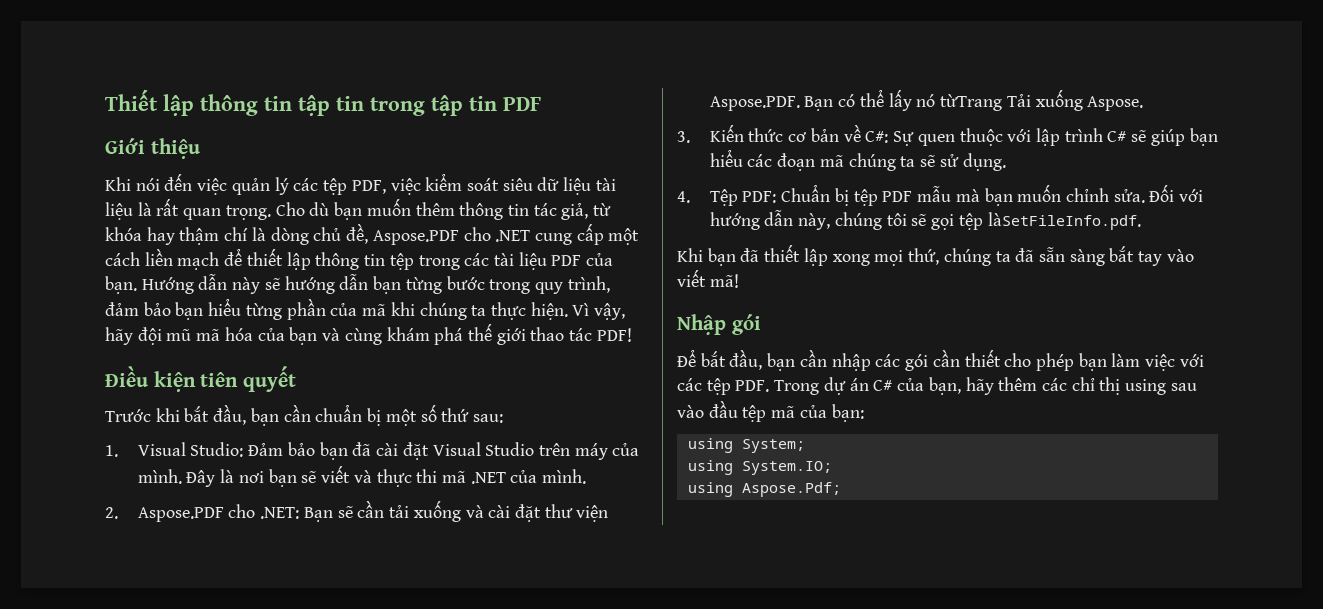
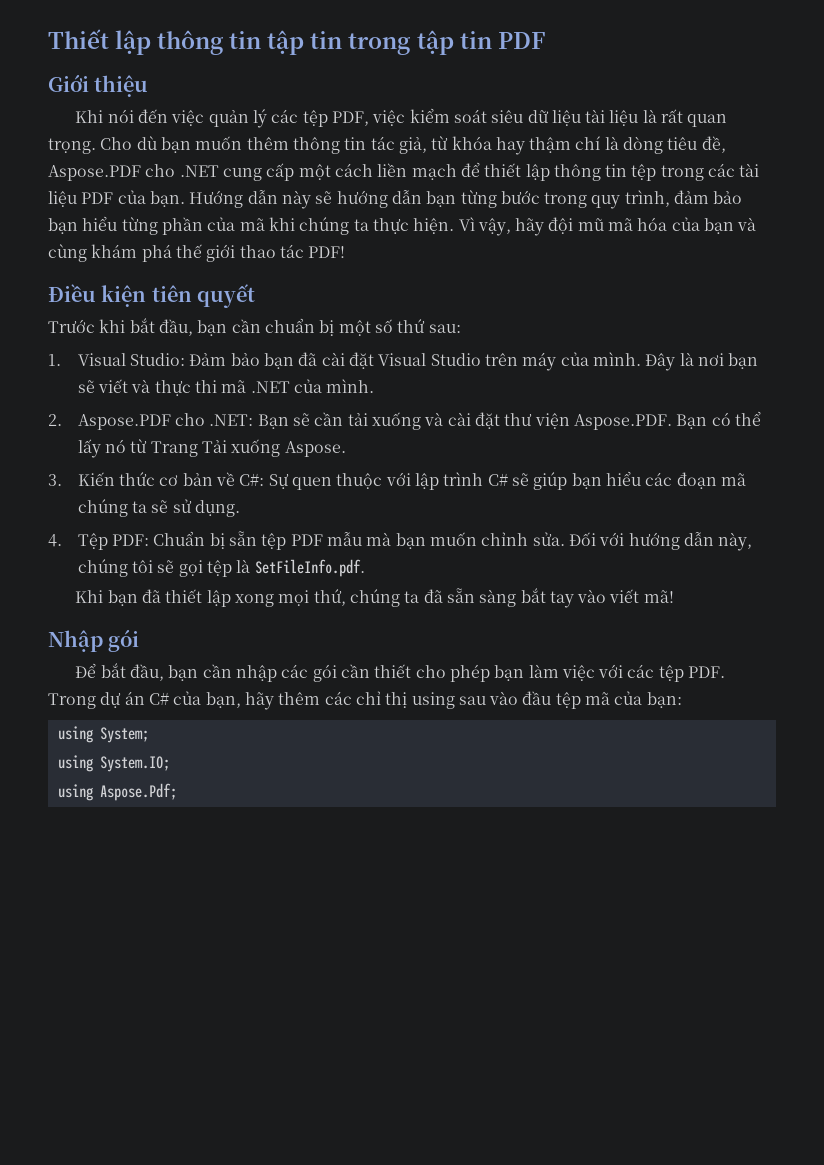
[313,227,342,241] chủ -> [667,137,698,150] tiêu
[940,94,1003,111] từTrang -> [130,439,198,457] từ Trang
(849, 197) none -> [229,531,258,546] sẵn
[987,212,1141,230] làSetFileInfo.pdf. -> [236,559,365,577] là SetFileInfo.pdf.

